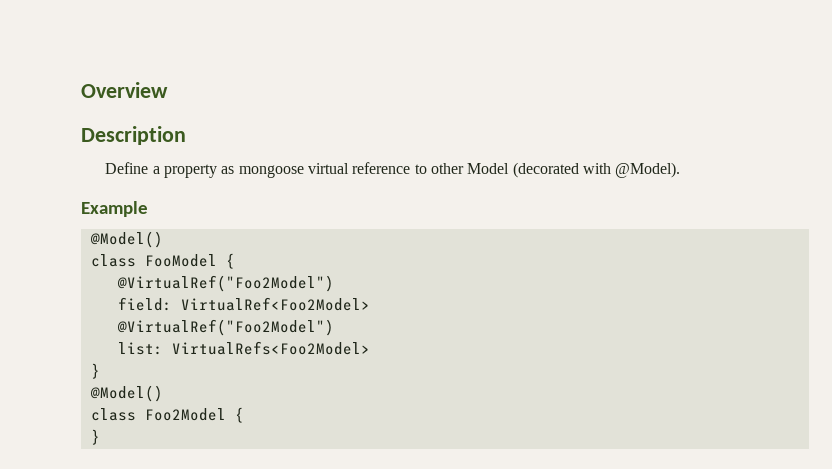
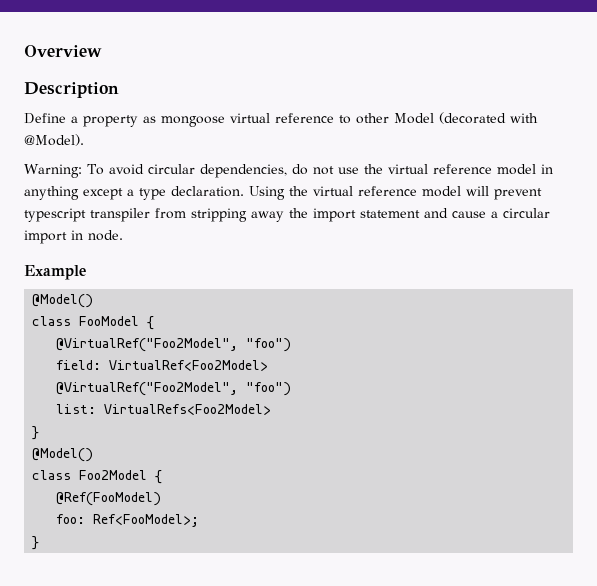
(681, 170) none -> [24,164,553,178] [24,186,542,200] [24,208,550,222] [24,230,123,244] // Warning: To avoid circular dependencies, do not use the virtual reference model in anything except a type declaration. Using the virtual reference model will prevent typescript transpiler from stripping away the import statement and cause a circular import in node.
[116,275,334,292] @VirtualRef("Foo2Model") -> [56,338,292,352] @VirtualRef("Foo2Model", "foo")
[116,319,334,336] @VirtualRef("Foo2Model") -> [56,382,292,396] @VirtualRef("Foo2Model", "foo")
(244, 415) none -> [56,492,162,506] [56,514,200,527] // @Ref(FooModel) // foo: Ref<FooModel>;

